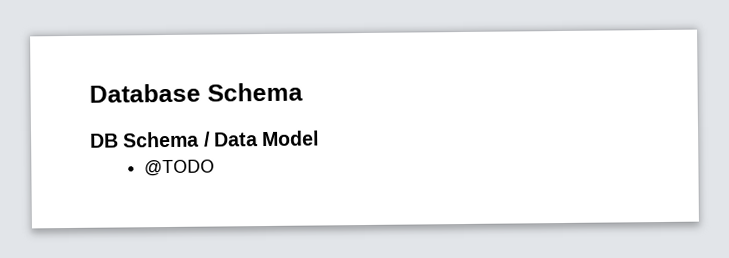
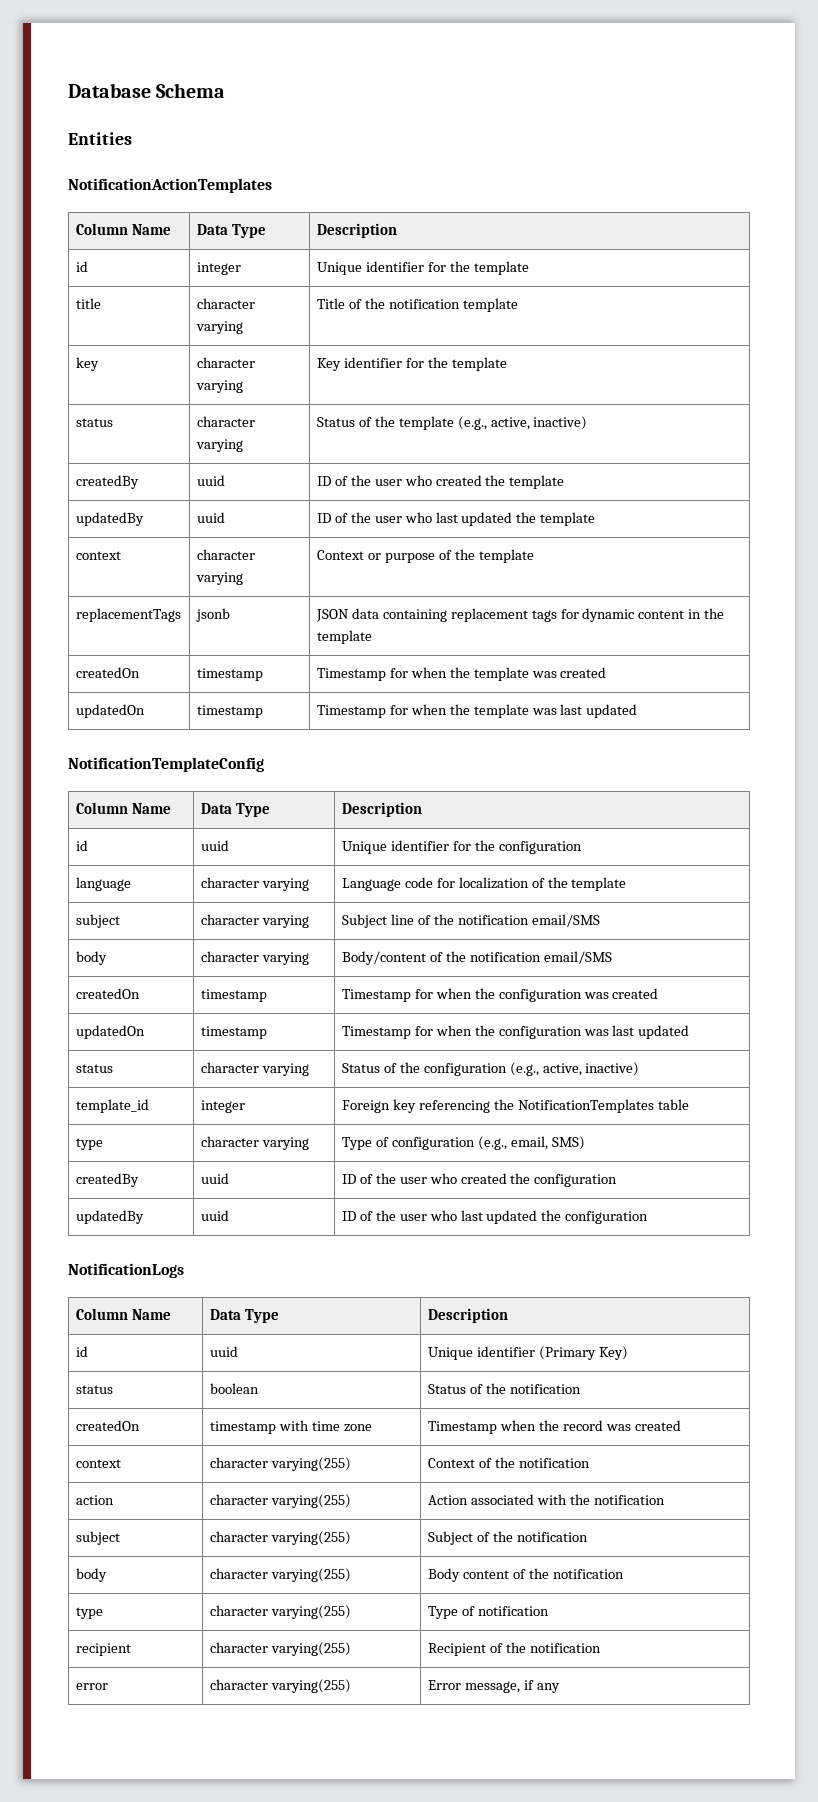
[90,130,320,148] [143,159,215,177] DB Schema / Data Model // @TODO -> [68,132,132,145] [68,178,272,193] [75,223,171,235] [196,224,266,238] [316,223,397,238] [75,261,88,272] [196,262,241,275] [316,261,529,275] [75,298,101,309] [196,298,255,309] [195,321,243,334] [316,298,518,312] [75,357,99,371] [196,357,255,368] [195,380,243,393] [316,357,507,371] [75,418,113,427] [196,416,255,427] [195,439,243,452] [316,416,588,430] [75,475,139,489] [196,475,225,486] [316,475,565,489] [75,512,144,526] [196,512,225,523] [316,512,596,526] [75,551,121,560] [196,549,255,560] [195,572,243,585] [316,549,534,563] [75,608,181,622] [195,608,230,622] [315,608,725,622] [316,630,372,644] [75,667,140,678] [196,668,263,681] [316,667,607,681] [75,704,145,718] [196,705,263,718] [316,704,638,718] [68,757,264,772] [75,802,171,814] [200,803,270,817] [341,802,422,817] [75,840,88,851] [200,840,229,851] [341,840,582,854] [75,877,131,891] [200,877,309,891] [341,877,627,891] [75,914,120,928] [200,914,309,928] [341,914,600,928] [75,951,107,965] [200,951,309,965] [341,951,612,965] [75,988,140,999] [200,989,267,1002] [341,988,659,1002] [75,1025,145,1039] [200,1026,267,1039] [341,1025,690,1039] [75,1064,113,1073] [200,1062,309,1076] [341,1062,640,1076] [75,1099,149,1113] [200,1100,245,1113] [341,1099,689,1113] [75,1138,103,1150] [200,1136,309,1150] [341,1136,585,1150] [75,1173,139,1187] [200,1173,229,1184] [341,1173,618,1187] [75,1210,144,1224] [200,1210,229,1221] [341,1210,649,1224] [68,1263,184,1278] [75,1308,171,1320] [209,1309,279,1323] [427,1308,508,1323] [75,1346,88,1357] [209,1346,238,1357] [427,1346,628,1360] [75,1385,113,1394] [209,1383,259,1394] [427,1383,581,1394] [75,1420,140,1431] [209,1420,372,1434] [427,1420,681,1434] [75,1459,121,1468] [209,1457,351,1471] [427,1457,590,1468] [75,1495,114,1505] [209,1494,351,1508] [427,1494,665,1505] [75,1531,120,1545] [209,1531,351,1545] [427,1531,588,1545] [75,1568,107,1582] [209,1568,351,1582] [427,1568,624,1582] [75,1607,103,1619] [209,1605,351,1619] [427,1606,549,1619] [75,1643,131,1656] [209,1642,351,1656] [427,1642,601,1656] [75,1683,108,1690] [209,1679,351,1693] [427,1680,560,1693] Entities // NotificationActionTemplates // Column Name | Data Type | Description // id | integer | Unique identifier for the template // title | character varying | Title of the notification template // key | character varying | Key identifier for the template // status | character varying | Status of the template (e.g., active, inactive) // createdBy | uuid | ID of the user who created the template // updatedBy | uuid | ID of the user who last updated the template // context | character varying | Context or purpose of the template // replacementTags | jsonb | JSON data containing replacement tags for dynamic content in the template // createdOn | timestamp | Timestamp for when the template was created // updatedOn | timestamp | Timestamp for when the template was last updated // NotificationTemplateConfig // Column Name | Data Type | Description // id | uuid | Unique identifier for the configuration // language | character varying | Language code for localization of the template // subject | character varying | Subject line of the notification email/SMS // body | character varying | Body/content of the notification email/SMS // createdOn | timestamp | Timestamp for when the configuration was created // updatedOn | timestamp | Timestamp for when the configuration was last updated // status | character varying | Status of the configuration (e.g., active, inactive) // template_id | integer | Foreign key referencing the NotificationTemplates table // type | character varying | Type of configuration (e.g., email, SMS) // createdBy | uuid | ID of the user who created the configuration // updatedBy | uuid | ID of the user who last updated the configuration // NotificationLogs // Column Name | Data Type | Description // id | uuid | Unique identifier (Primary Key) // status | boolean | Status of the notification // createdOn | timestamp with time zone | Timestamp when the record was created // context | character varying(255) | Context of the notification // action | character varying(255) | Action associated with the notification // subject | character varying(255) | Subject of the notification // body | character varying(255) | Body content of the notification // type | character varying(255) | Type of notification // recipient | character varying(255) | Recipient of the notification // error | character varying(255) | Error message, if any

